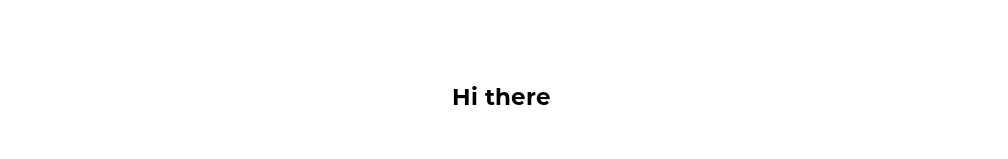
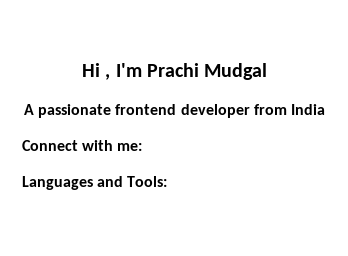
[484,88,551,105] there -> [105,63,268,80] [24,104,325,118] [22,140,143,151] [22,176,168,190] , I'm Prachi Mudgal // A passionate frontend developer from India // Connect with me: // Languages and Tools:

